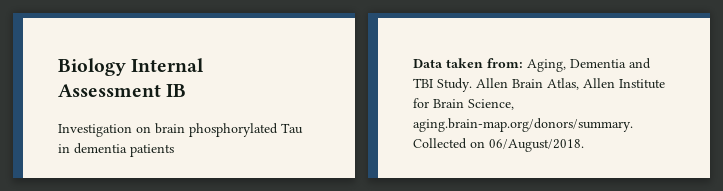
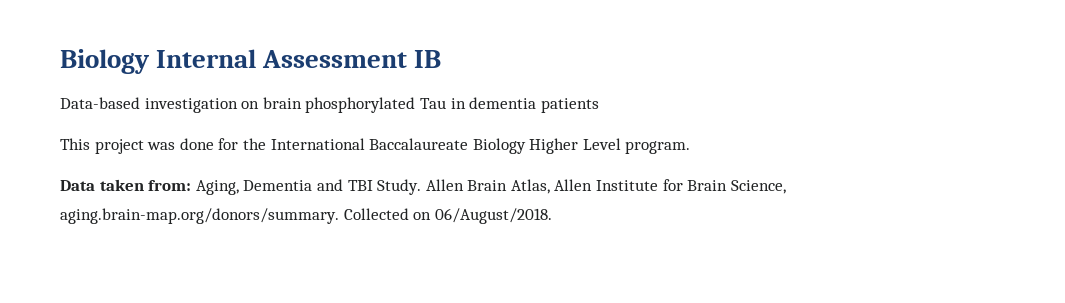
[58,124,132,137] Investigation -> [60,97,238,113] Data-based investigation
(174, 150) none -> [60,138,691,154] // This project was done for the International Baccalaureate Biology Higher Level program.

